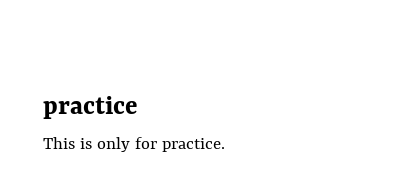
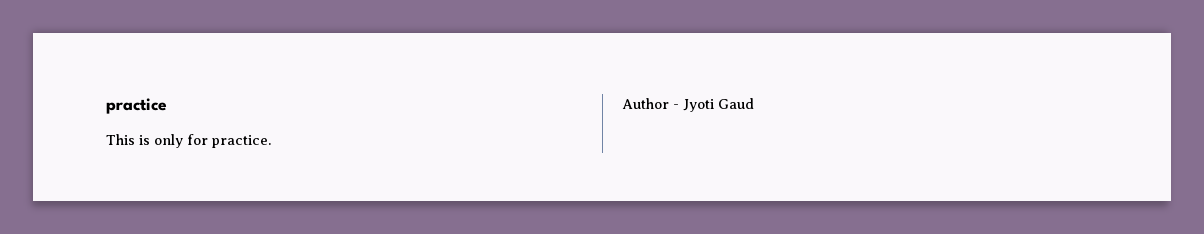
(225, 145) none -> [622,98,754,112] // Author - Jyoti Gaud

